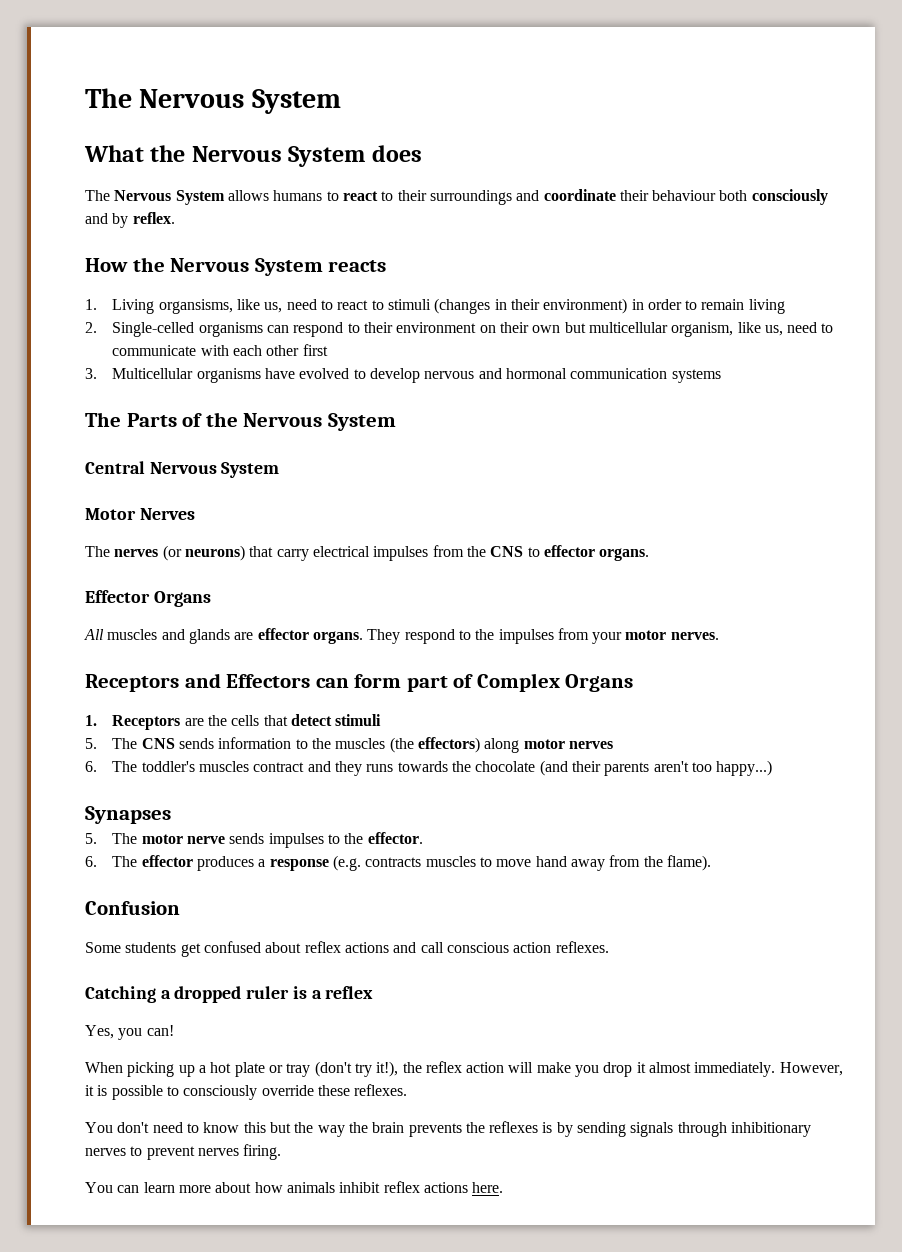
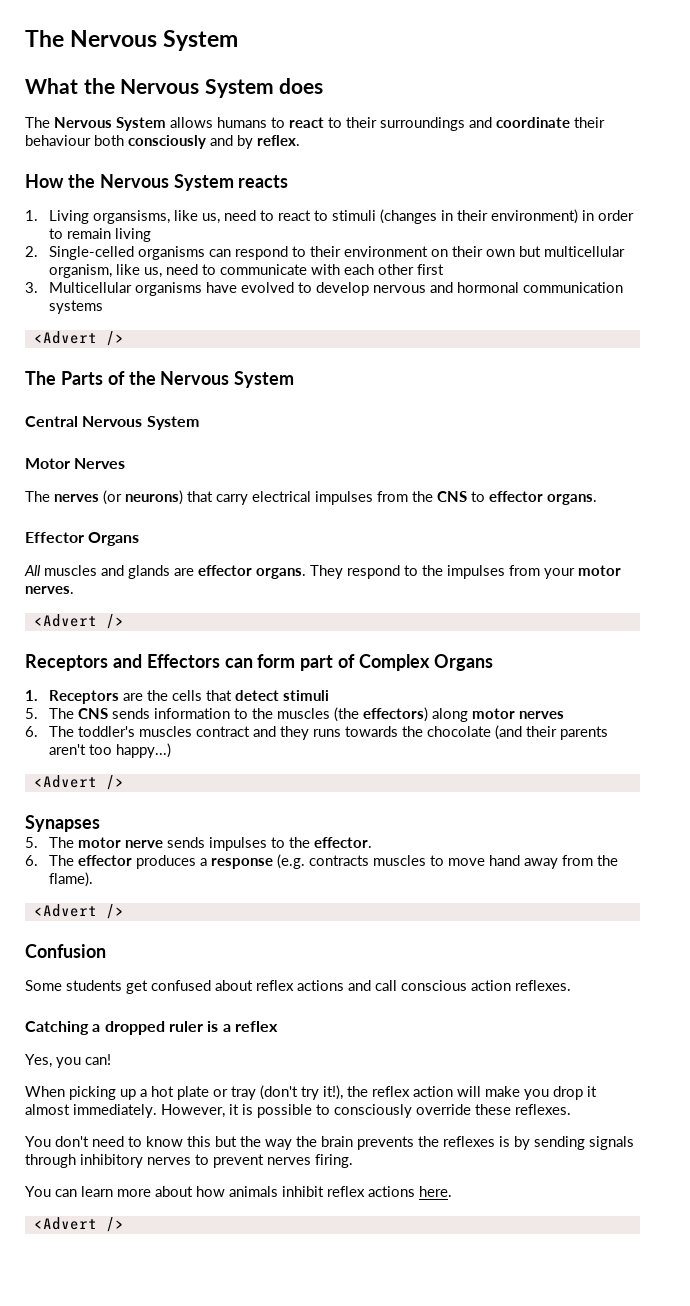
(721, 376) none -> [33,331,124,346] // <Advert />
(719, 636) none -> [33,614,124,629] // <Advert />
(773, 768) none -> [33,775,124,790] // <Advert />
(711, 863) none -> [33,904,124,919] // <Advert />
[731,1122,812,1137] inhibitionary -> [80,1154,143,1168] inhibitory
(504, 1187) none -> [33,1217,124,1232] // <Advert />

